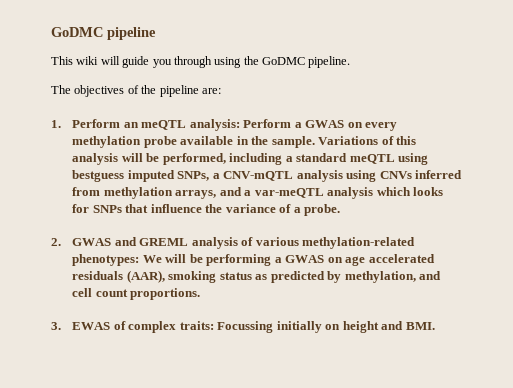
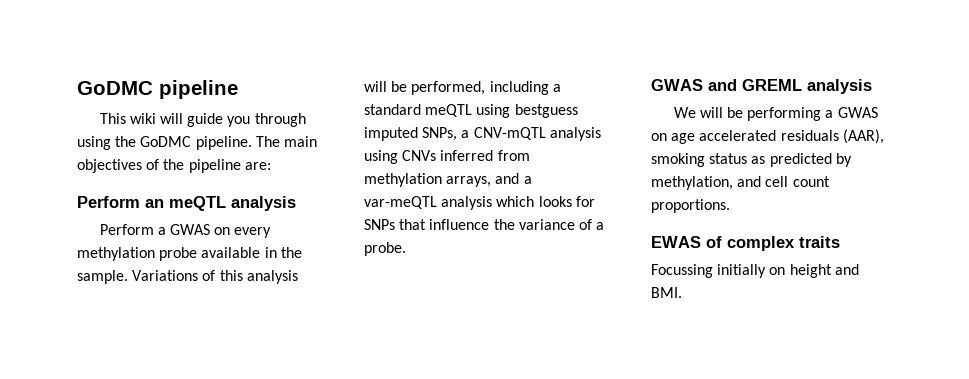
[51,85,71,94] // The -> [255,136,317,147] The main
[51,120,61,128] 1. -> (271, 166) none
[189,119,240,131] analysis: -> [231,196,296,211] analysis //
[51,238,61,246] 2. -> (406, 249) none
[241,237,416,249] [72,254,140,266] of various methylation-related phenotypes: -> (872, 86) //
[51,322,61,330] 3. -> (730, 206) none
[179,321,214,330] traits: -> [799,236,840,248] traits //

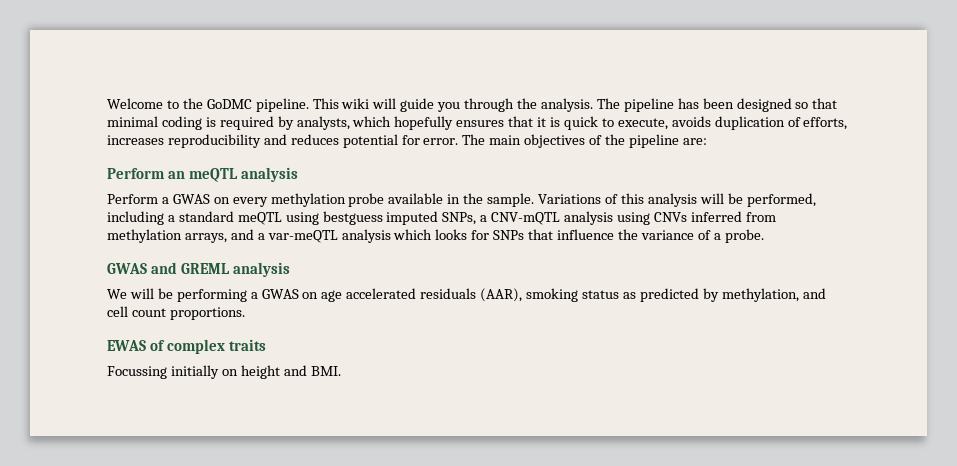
[77,80,238,99] GoDMC pipeline // -> [107,98,309,112] Welcome to the GoDMC pipeline.
[77,136,252,150] using the GoDMC pipeline. -> [517,98,838,112] [107,116,848,130] [107,134,459,148] the analysis. The pipeline has been designed so that minimal coding is required by analysts, which hopefully ensures that it is quick to execute, avoids duplication of efforts, increases reproducibility and reduces potential for error.

